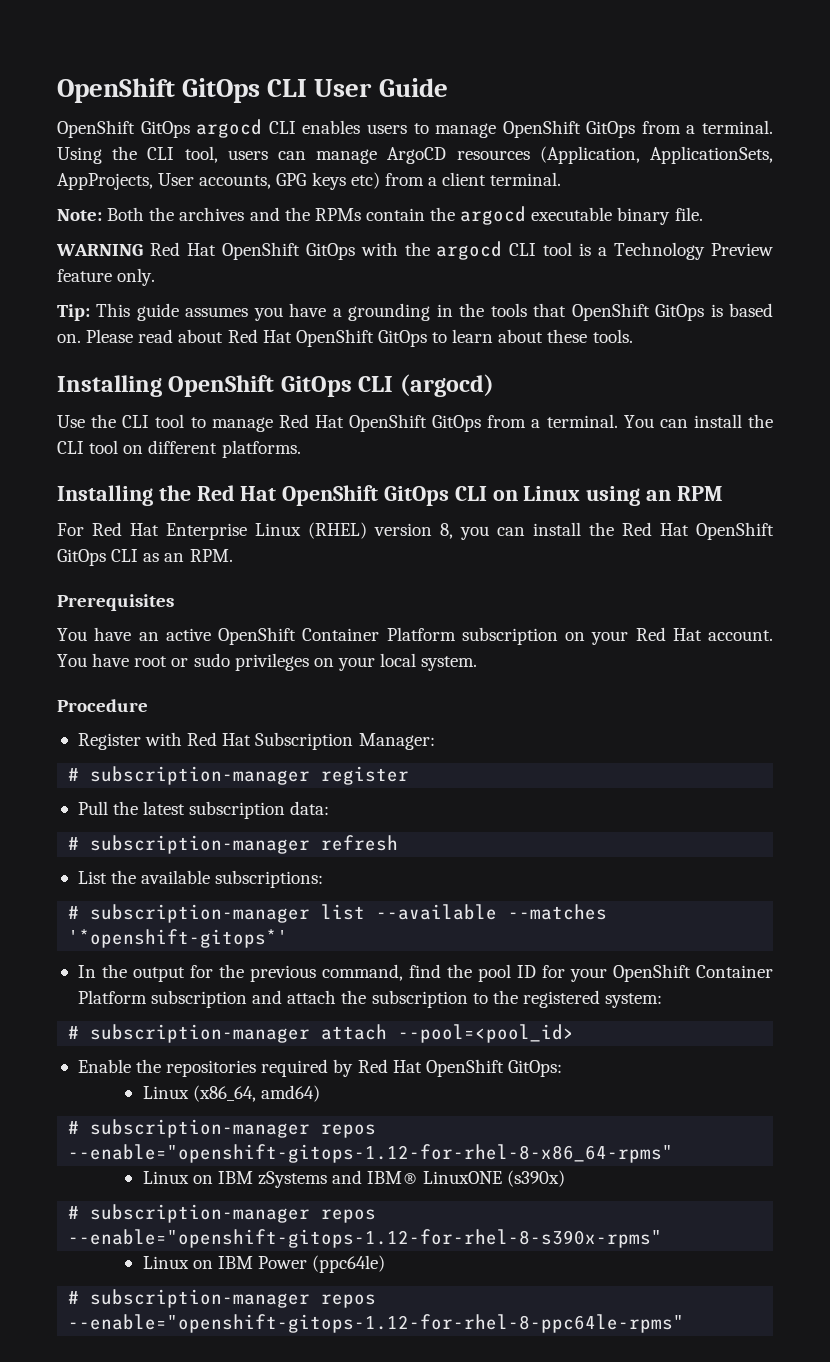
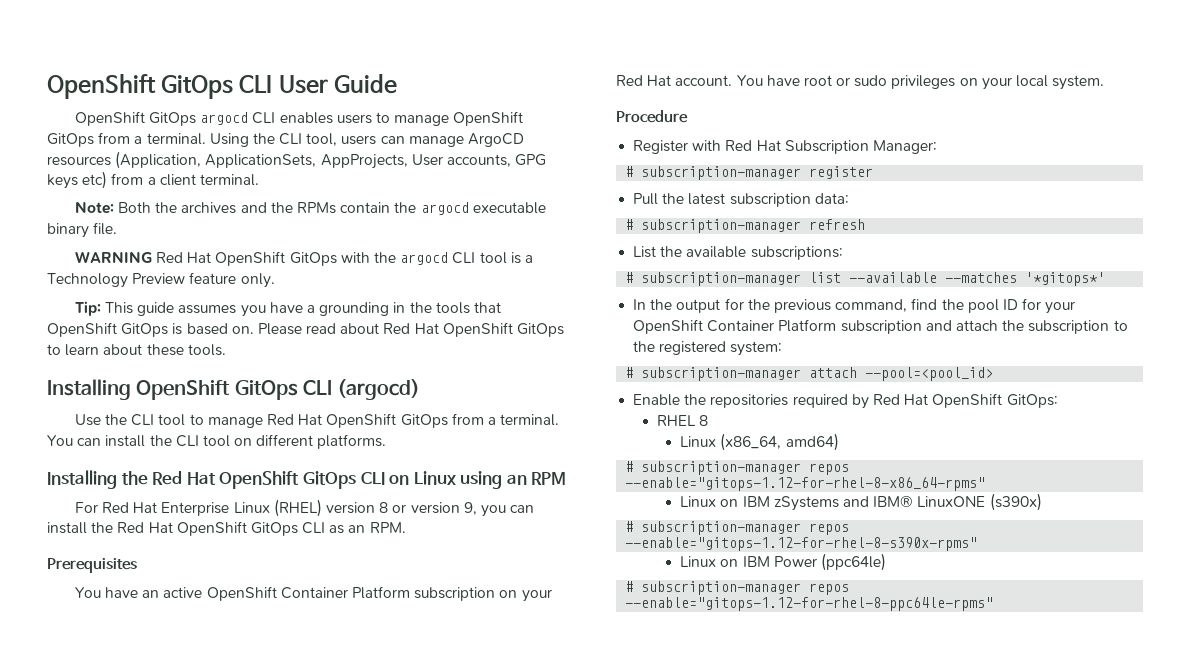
[440,523,453,539] 8, -> [379,502,477,515] 8 or version 9,
[68,929,289,948] '*openshift-gitops*' -> [1025,272,1106,286] '*gitops*'
(562, 1068) none -> [656,415,708,426] // RHEL 8
[68,1144,674,1163] --enable="openshift-gitops-1.12-for-rhel-8-x86_64-rpms" -> [625,477,986,491] --enable="gitops-1.12-for-rhel-8-x86_64-rpms"
[68,1229,663,1248] --enable="openshift-gitops-1.12-for-rhel-8-s390x-rpms" -> [625,537,978,551] --enable="gitops-1.12-for-rhel-8-s390x-rpms"
[68,1314,685,1333] --enable="openshift-gitops-1.12-for-rhel-8-ppc64le-rpms" -> [625,597,994,611] --enable="gitops-1.12-for-rhel-8-ppc64le-rpms"

